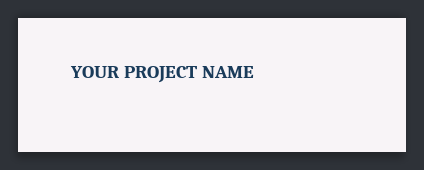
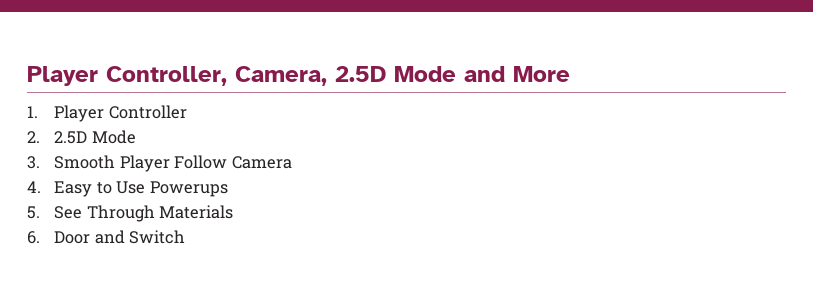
[70,66,255,83] YOUR PROJECT NAME -> [27,66,570,86] [27,105,187,122] [27,130,136,144] [27,155,292,172] [27,181,228,197] [27,205,234,222] [27,230,186,244] Player Controller, Camera, 2.5D Mode and More // 1. Player Controller // 2. 2.5D Mode // 3. Smooth Player Follow Camera // 4. Easy to Use Powerups // 5. See Through Materials // 6. Door and Switch

